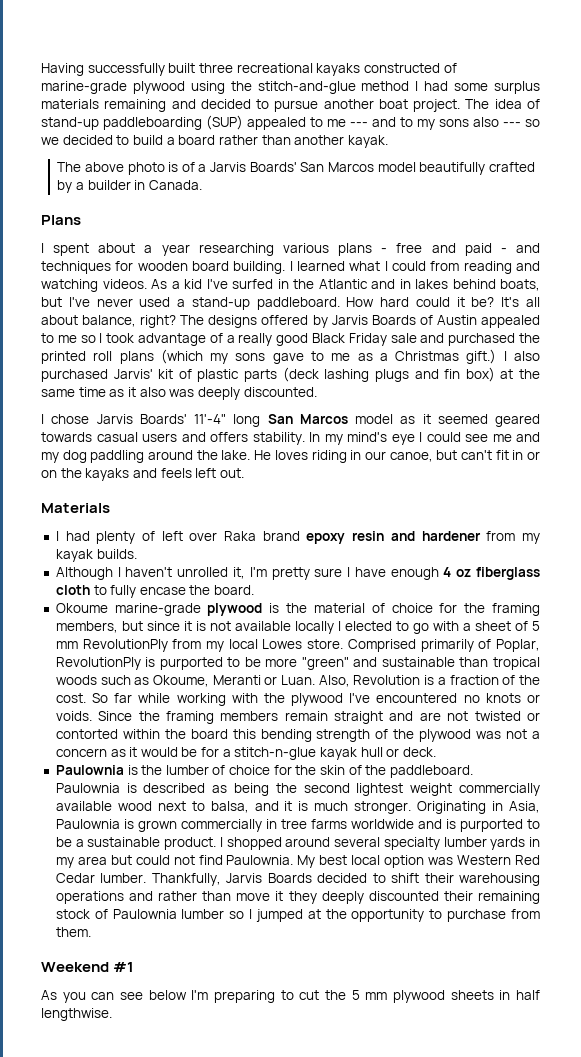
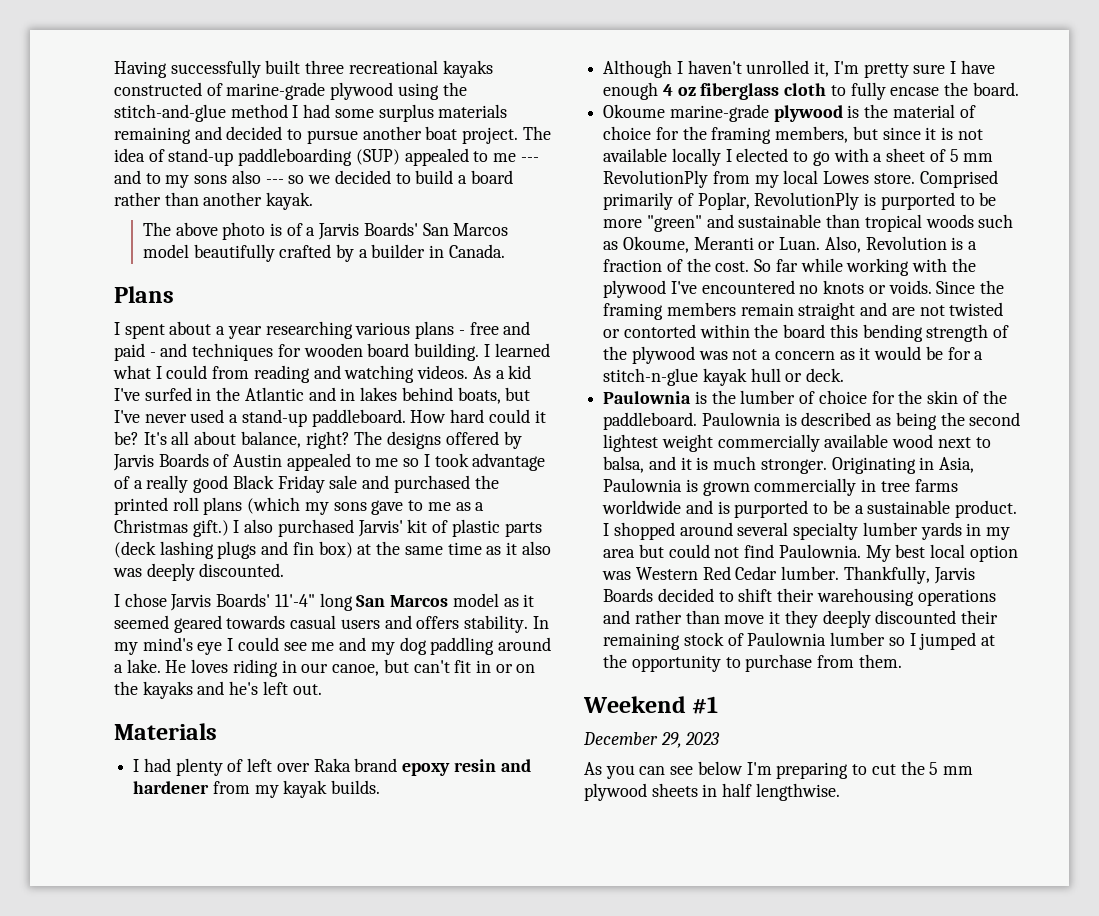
[196,450,218,460] the -> [114,664,123,673] a
[160,468,192,478] feels -> [229,681,259,695] he's
(135, 967) none -> [583,732,721,748] // December 29, 2023

